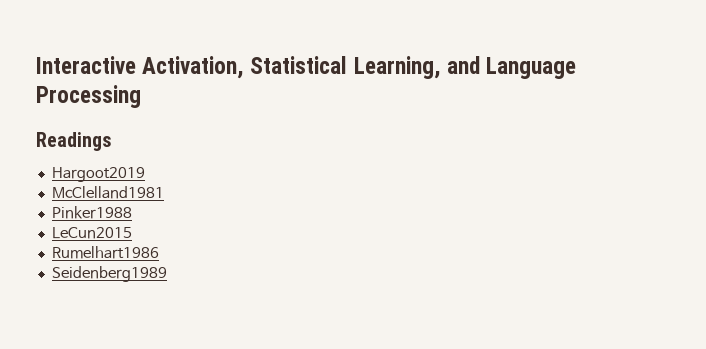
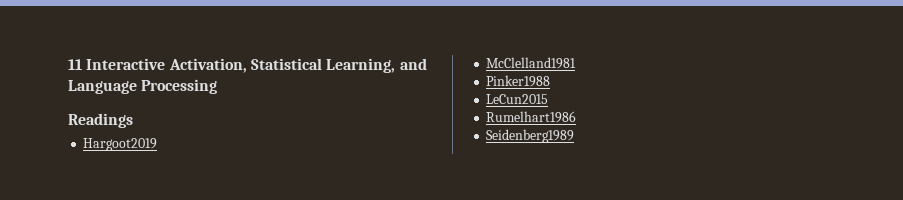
(36, 65) none -> [68,59,82,70] 11

